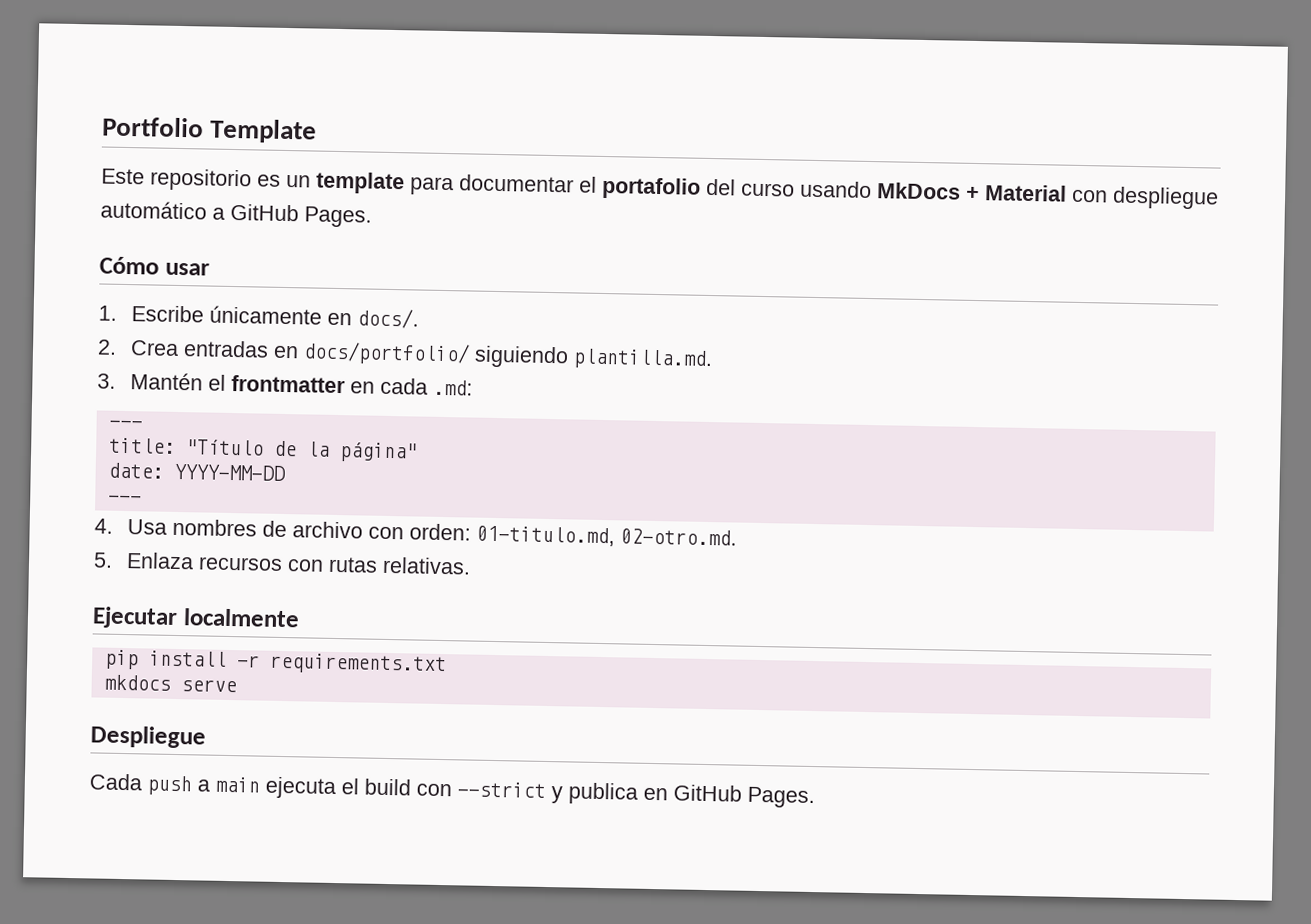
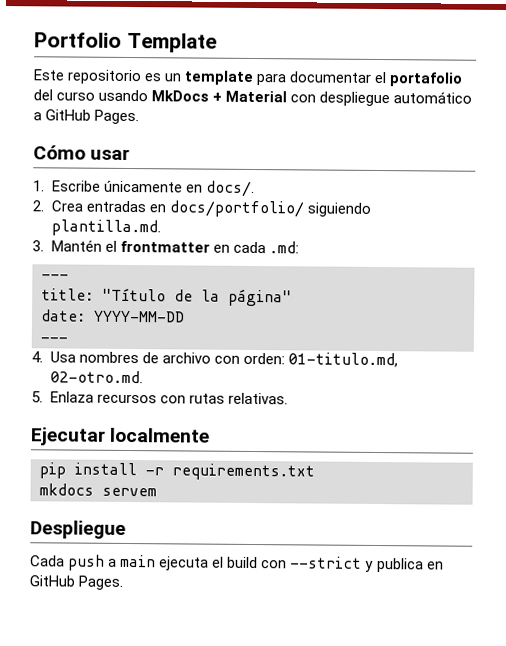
[180,679,237,693] serve -> [102,487,157,497] servem

